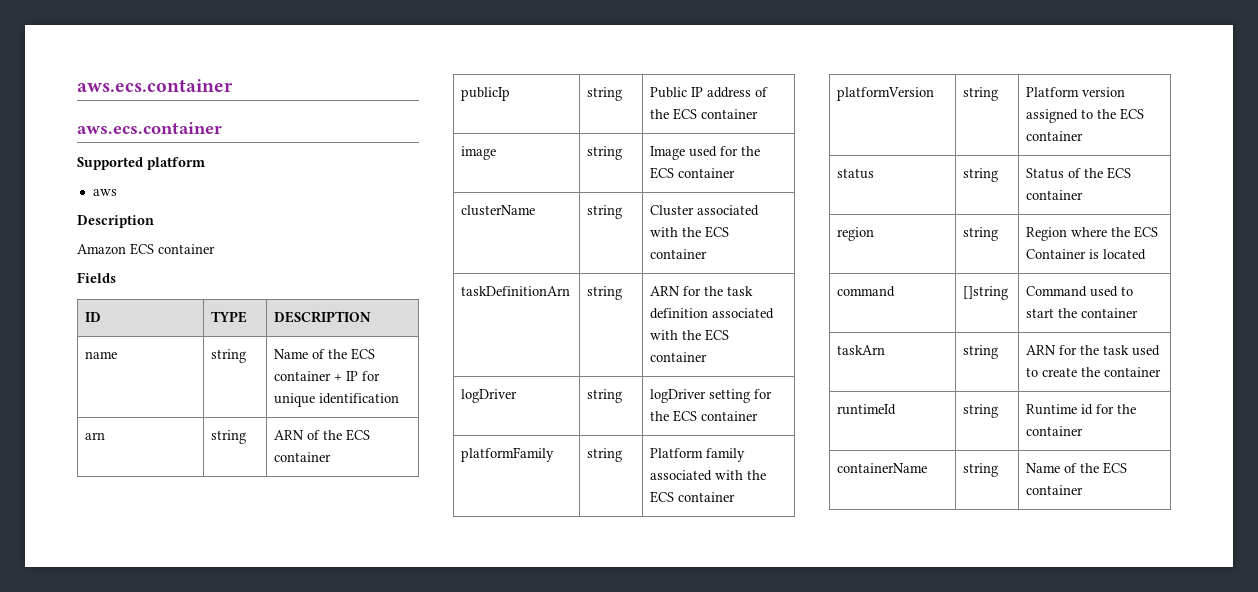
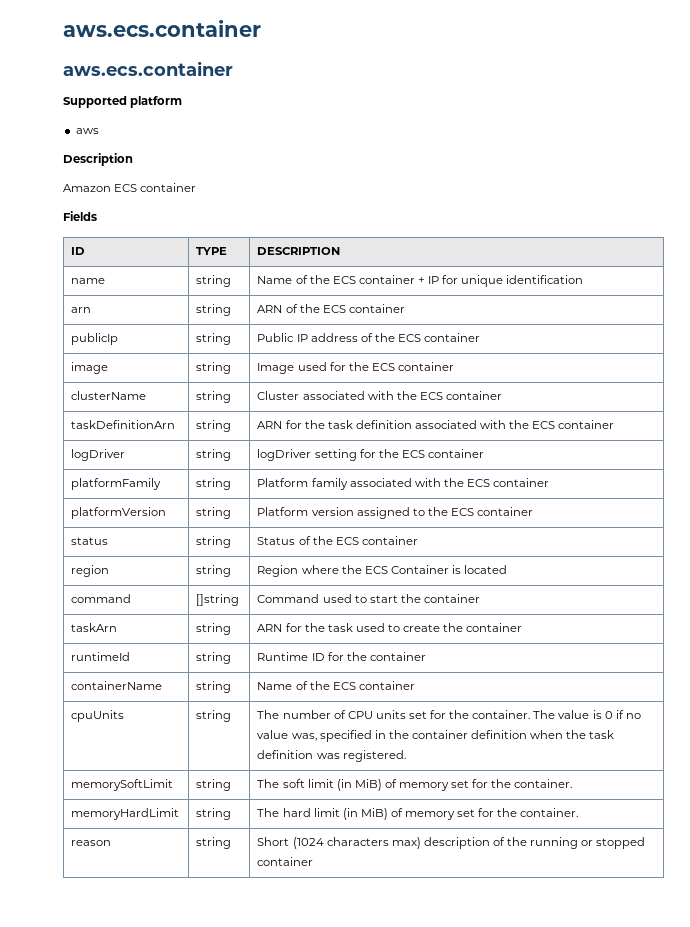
[1081,404,1094,415] id -> [311,653,325,661] ID
(1084, 490) none -> [71,710,125,722] [196,710,232,722] [257,710,641,719] [257,730,615,742] [257,750,406,762] [71,779,174,791] [196,779,232,791] [257,779,573,791] [71,808,180,820] [196,808,232,820] [257,808,579,820] [71,840,112,846] [196,837,232,849] [257,837,646,849] [257,857,314,866] // cpuUnits | string | The number of CPU units set for the container. The value is 0 if no value was, specified in the container definition when the task definition was registered. // memorySoftLimit | string | The soft limit (in MiB) of memory set for the container. // memoryHardLimit | string | The hard limit (in MiB) of memory set for the container. // reason | string | Short (1024 characters max) description of the running or stopped container

